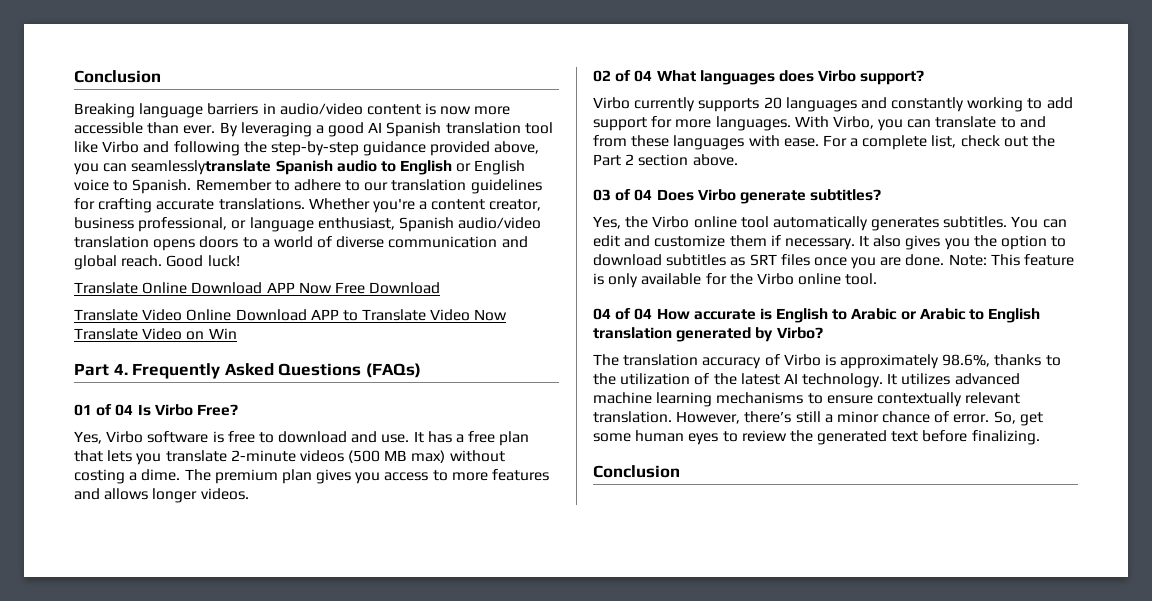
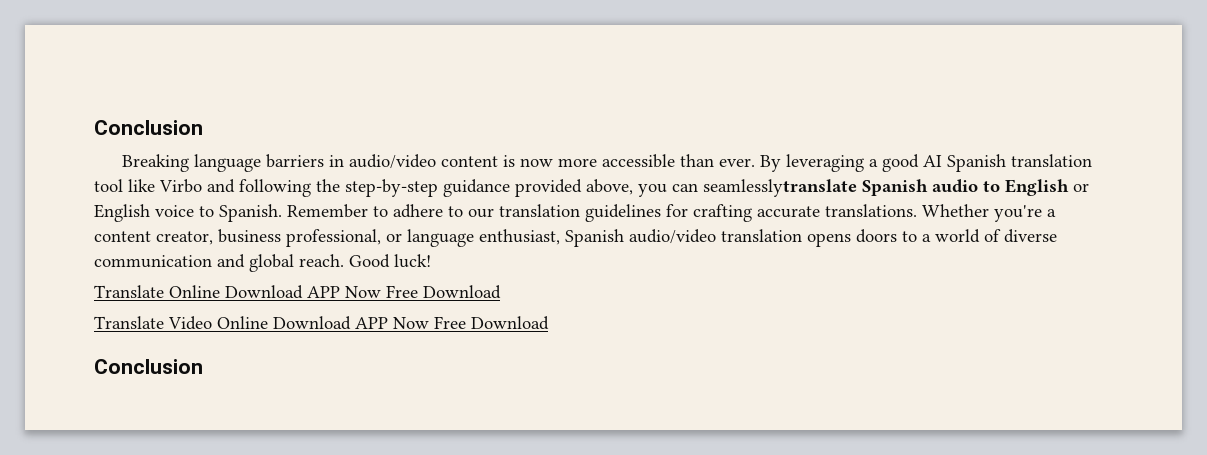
[342,309,508,321] [74,328,237,340] [74,363,421,379] [74,404,238,416] [74,431,530,446] [74,450,505,465] [74,469,550,484] [74,488,249,503] [593,70,925,85] [593,97,1073,112] [593,116,1046,131] [593,135,1056,150] [593,154,738,166] [593,189,882,204] [593,216,1067,231] [593,235,1067,250] [593,254,1075,269] [593,273,878,288] [593,308,1041,323] [593,327,823,342] [593,354,1061,369] [593,373,1020,388] [593,392,1021,407] [593,411,1043,426] [593,430,1040,445] to Translate Video Now Translate Video on Win // Part 4. Frequently Asked Questions (FAQs) // 01 of 04 Is Virbo Free? // Yes, Virbo software is free to download and use. It has a free plan that lets you translate 2-minute videos (500 MB max) without costing a dime. The premium plan gives you access to more features and allows longer videos. // 02 of 04 What languages does Virbo support? // Virbo currently supports 20 languages and constantly working to add support for more languages. With Virbo, you can translate to and from these languages with ease. For a complete list, check out the Part 2 section above. // 03 of 04 Does Virbo generate subtitles? // Yes, the Virbo online tool automatically generates subtitles. You can edit and customize them if necessary. It also gives you the option to download subtitles as SRT files once you are done. Note: This feature is only available for the Virbo online tool. // 04 of 04 How accurate is English to Arabic or Arabic to English translation generated by Virbo? // The translation accuracy of Virbo is approximately 98.6%, thanks to the utilization of the latest AI technology. It utilizes advanced machine learning mechanisms to ensure contextually relevant translation. However, there’s still a minor chance of error. So, get some human eyes to review the generated text before finalizing. -> [393,316,549,330] Now Free Download

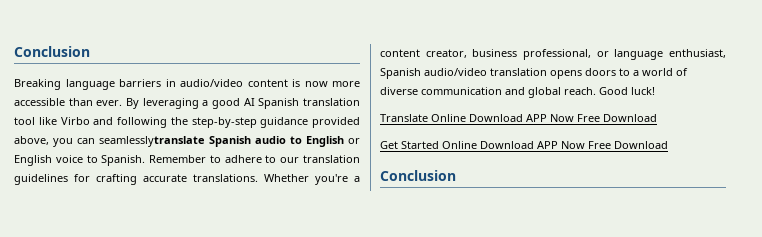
[94,316,212,330] Translate Video -> [380,141,439,149] Get Started

